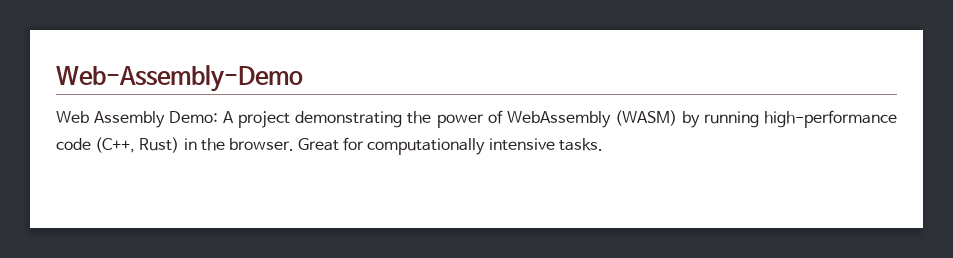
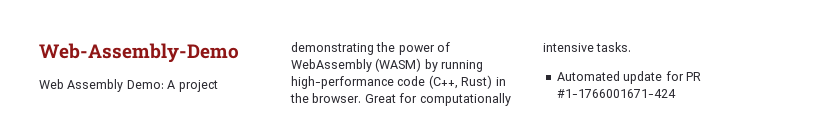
(603, 144) none -> [556,71,701,84] [556,89,676,98] // Automated update for PR #1-1766001671-424

